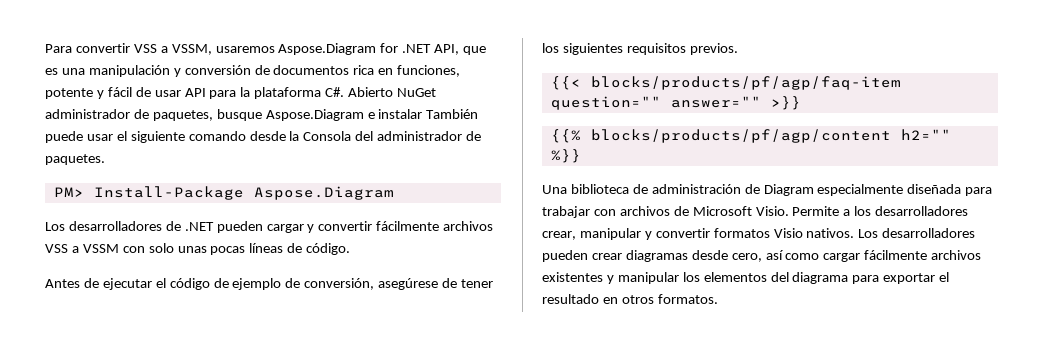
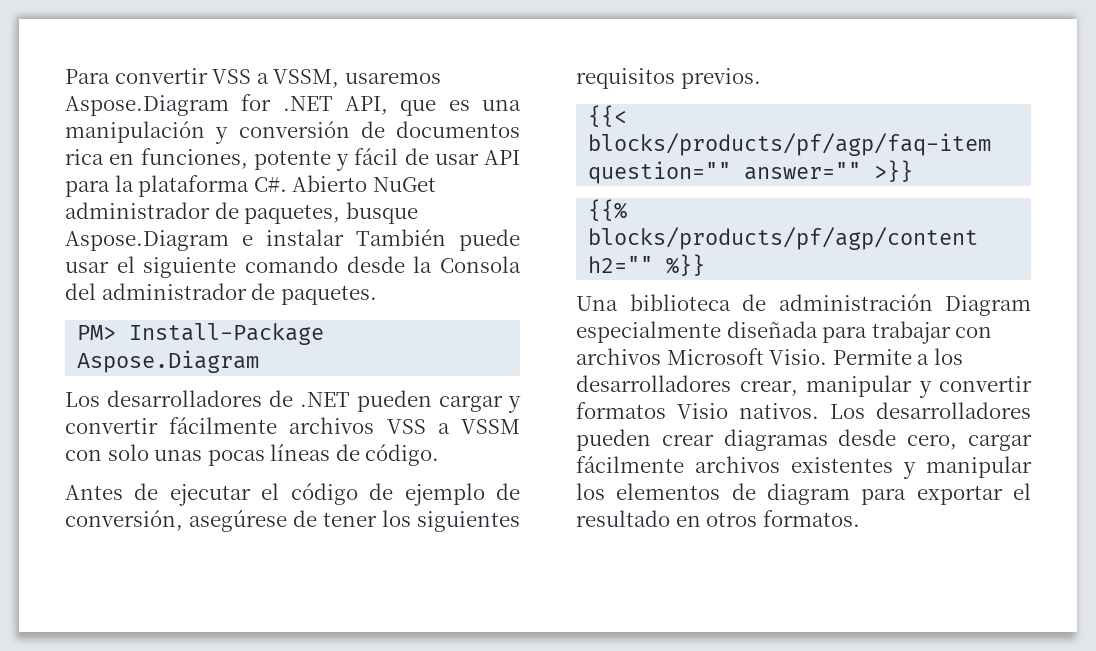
[744,184,760,194] de -> (933, 302) none
[673,206,689,216] de -> (661, 356) none
[765,250,820,260] así como -> (958, 442) none
[770,272,849,284] del diagrama -> [731,483,850,505] de diagram

